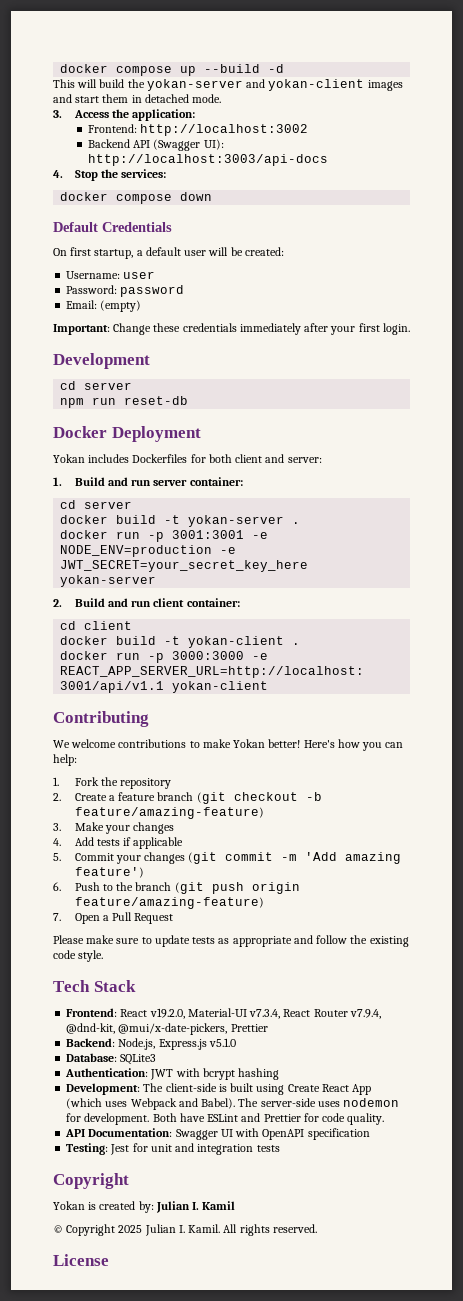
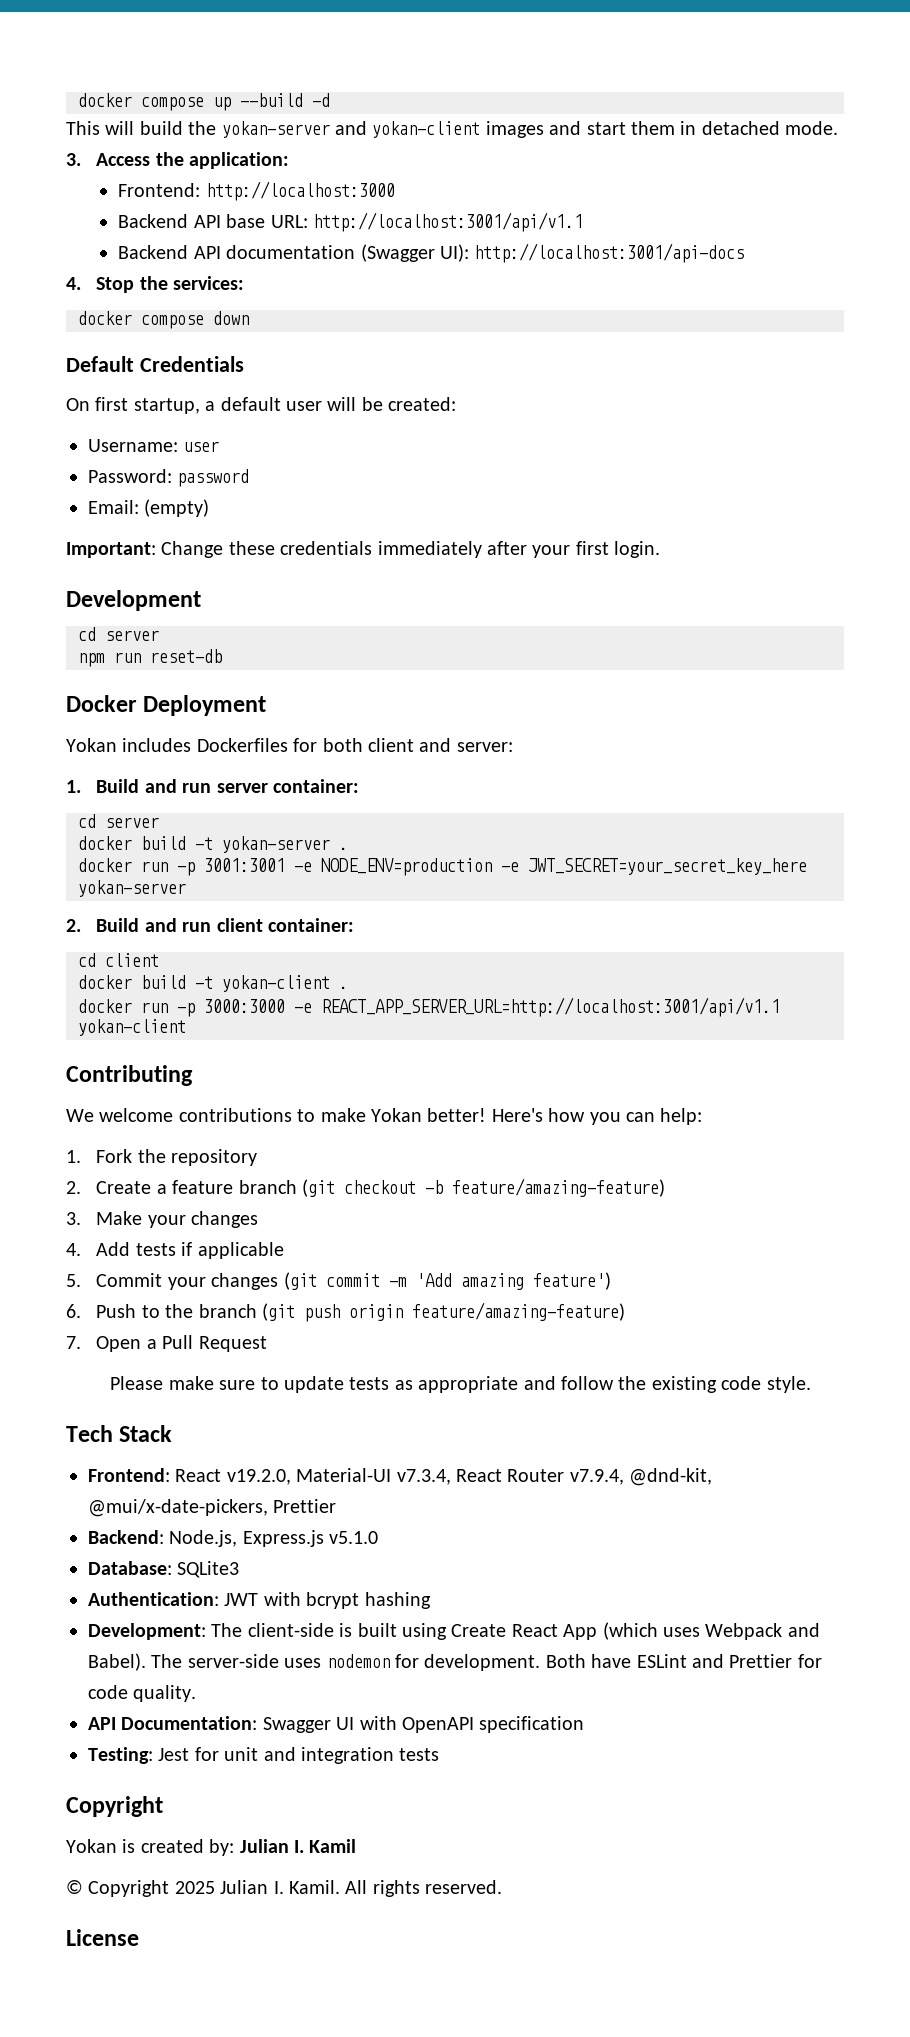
[140,124,309,136] [87,139,151,148] http://localhost:3002 // Backend API -> [205,181,395,201] [118,212,584,232] [118,245,356,259] http://localhost:3000 // Backend API base URL: http://localhost:3001/api/v1.1 // Backend API documentation
[87,154,328,166] http://localhost:3003/api-docs -> [474,243,745,263] http://localhost:3001/api-docs

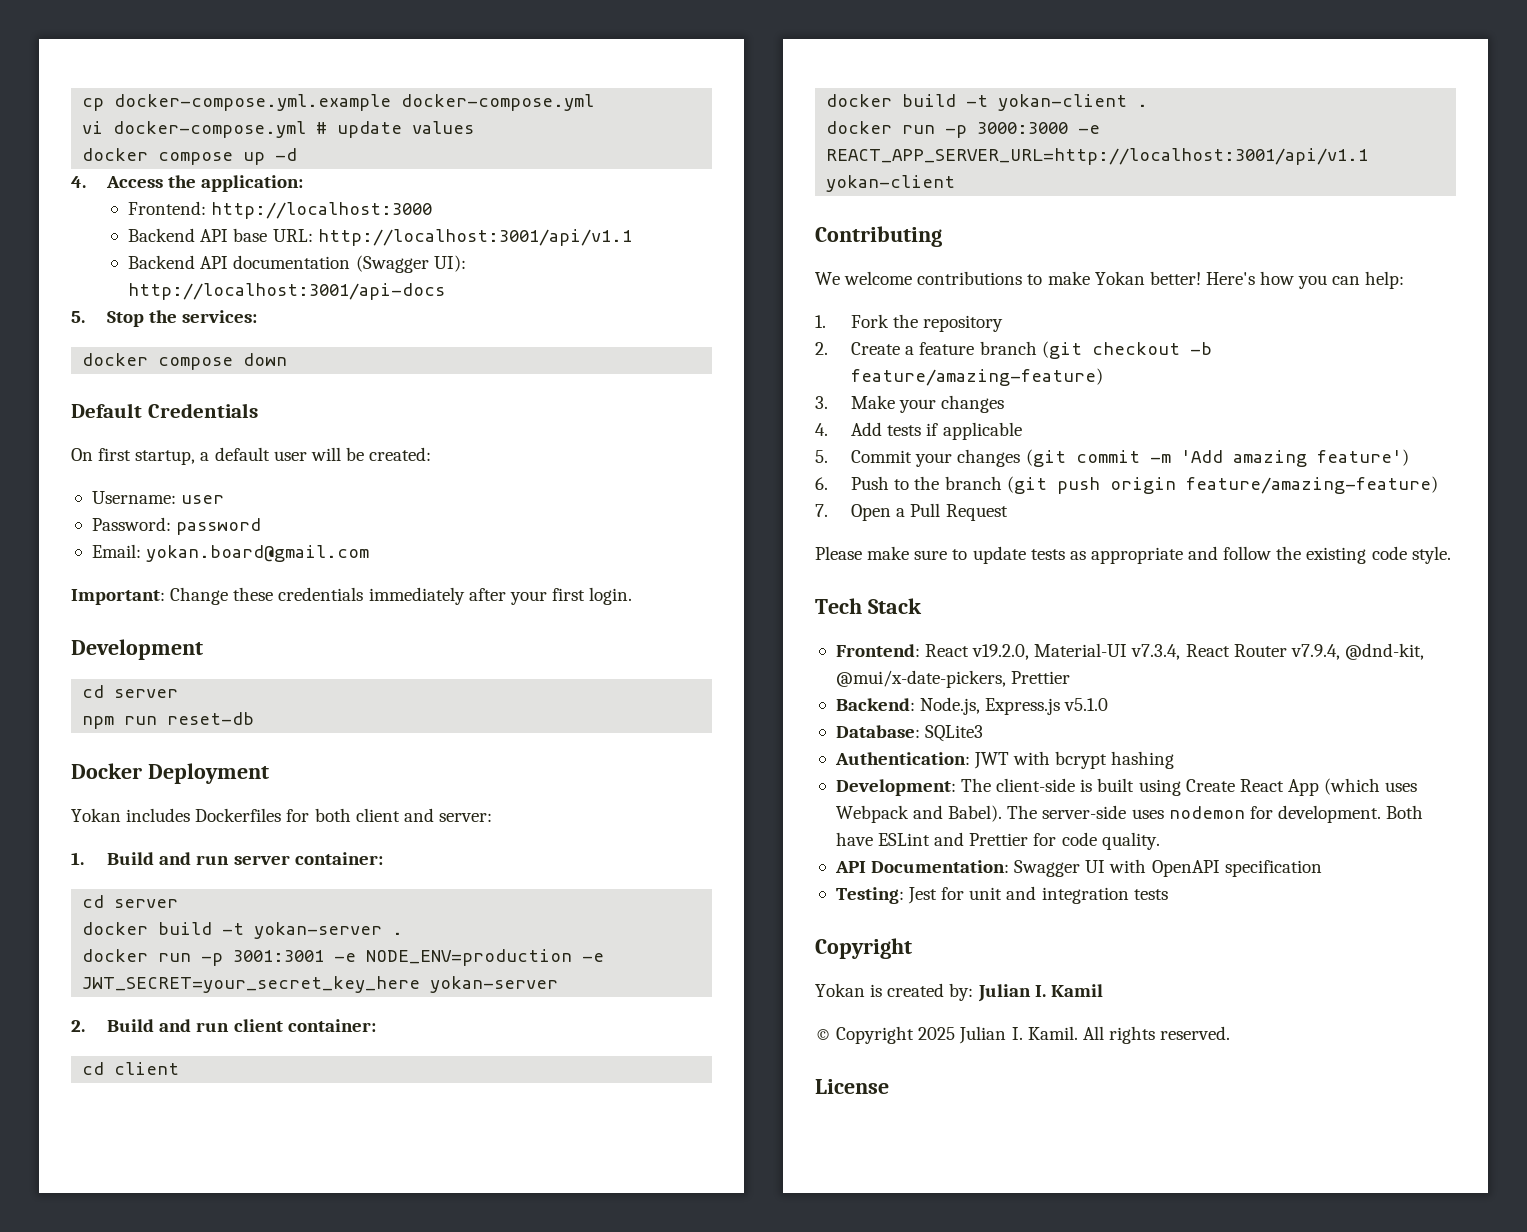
(78, 100) none -> [82,94,595,111] [82,121,475,138] cp docker-compose.yml.example docker-compose.yml // vi docker-compose.yml # update values //
[240,93,303,107] --build -> (266, 158) none
[66,121,839,138] [66,153,81,166] This will build the yokan-server and yokan-client images and start them in detached mode. // 3. -> [71,176,86,188] 4.
[66,277,81,290] 4. -> [71,311,85,323] 5.
[144,499,210,517] (empty) -> [146,545,370,562] yokan.board@gmail.com

